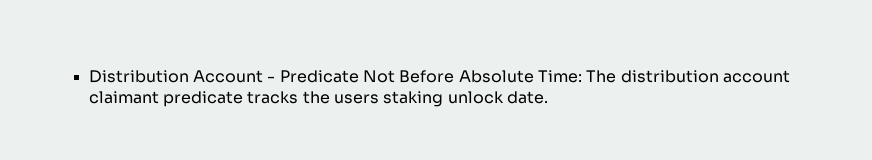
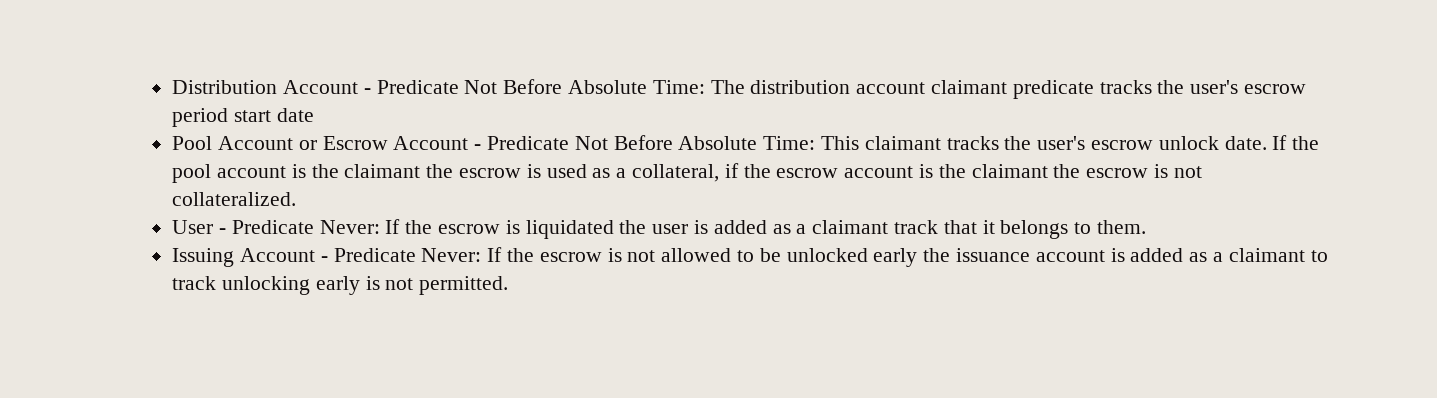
[333,91,548,107] users staking unlock date. -> [1190,80,1307,94] [172,108,314,127] [172,135,1320,150] [172,163,1202,183] [172,192,297,206] [172,219,1147,239] [172,247,1328,267] [172,276,509,295] user's escrow period start date // Pool Account or Escrow Account - Predicate Not Before Absolute Time: This claimant tracks the user's escrow unlock date. If the pool account is the claimant the escrow is used as a collateral, if the escrow account is the claimant the escrow is not collateralized. // User - Predicate Never: If the escrow is liquidated the user is added as a claimant track that it belongs to them. // Issuing Account - Predicate Never: If the escrow is not allowed to be unlocked early the issuance account is added as a claimant to track unlocking early is not permitted.

